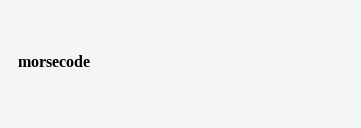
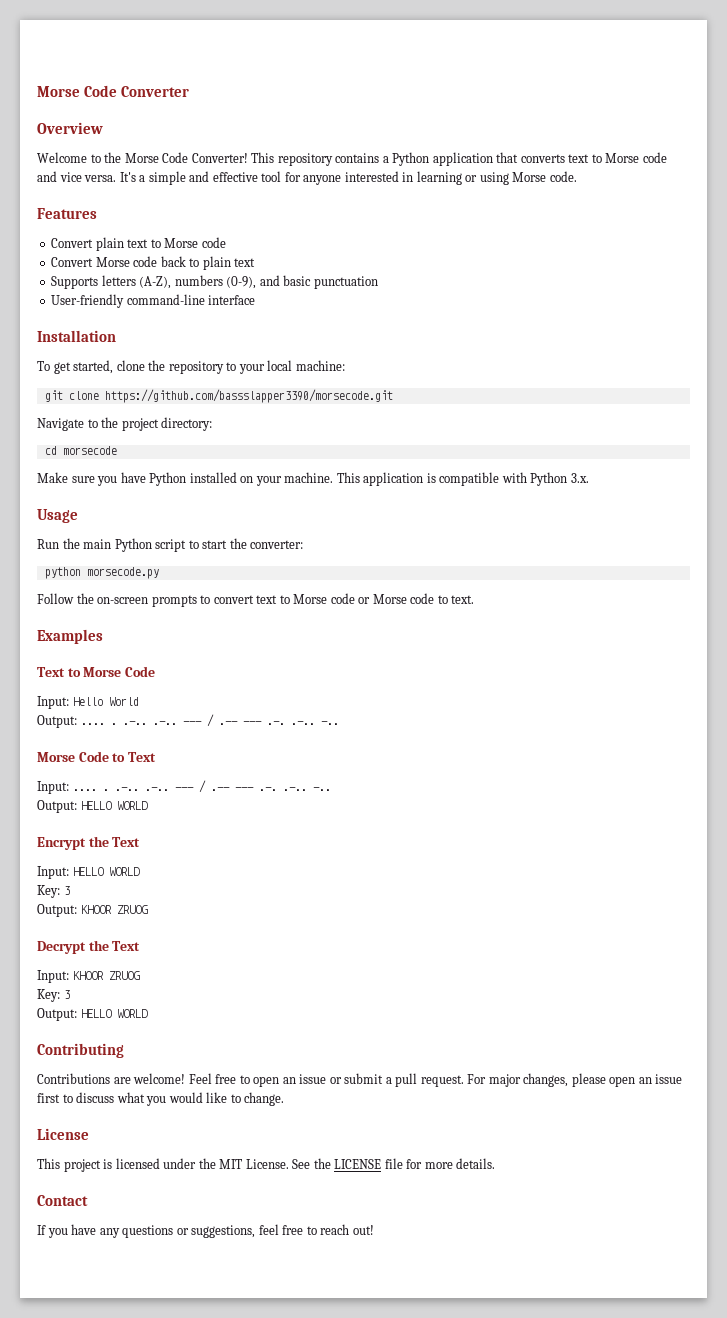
[18,55,90,67] morsecode -> [37,85,190,97] [37,122,103,134] [37,152,667,166] [37,171,577,185] [37,208,97,219] [51,237,226,251] [51,256,256,270] [51,275,378,289] [51,294,256,308] [37,330,116,342] [37,360,345,374] [44,389,393,403] [37,417,213,431] [44,446,117,455] [37,472,589,486] [37,509,78,523] [37,538,304,552] [44,567,159,579] [37,593,475,607] [37,629,103,644] [37,666,155,677] [37,696,139,709] [37,714,339,728] [37,751,156,762] [37,780,331,794] [37,800,148,813] [37,836,141,850] [37,866,140,879] [37,885,70,898] [37,904,148,917] [37,940,141,954] [37,970,140,983] [37,989,70,1002] [37,1008,148,1021] [37,1043,124,1058] [37,1073,683,1087] [37,1092,285,1106] [37,1128,89,1140] [37,1158,496,1172] [37,1195,88,1206] [37,1224,374,1238] Morse Code Converter // Overview // Welcome to the Morse Code Converter! This repository contains a Python application that converts text to Morse code and vice versa. It's a simple and effective tool for anyone interested in learning or using Morse code. // Features // Convert plain text to Morse code // Convert Morse code back to plain text // Supports letters (A-Z), numbers (0-9), and basic punctuation // User-friendly command-line interface // Installation // To get started, clone the repository to your local machine: // git clone https://github.com/bassslapper3390/morsecode.git // Navigate to the project directory: // cd morsecode // Make sure you have Python installed on your machine. This application is compatible with Python 3.x. // Usage // Run the main Python script to start the converter: // python morsecode.py // Follow the on-screen prompts to convert text to Morse code or Morse code to text. // Examples // Text to Morse Code // Input: Hello World // Output: .... . .-.. .-.. --- / .-- --- .-. .-.. -.. // Morse Code to Text // Input: .... . .-.. .-.. --- / .-- --- .-. .-.. -.. // Output: HELLO WORLD // Encrypt the Text // Input: HELLO WORLD // Key: 3 // Output: KHOOR ZRUOG // Decrypt the Text // Input: KHOOR ZRUOG // Key: 3 // Output: HELLO WORLD // Contributing // Contributions are welcome! Feel free to open an issue or submit a pull request. For major changes, please open an issue first to discuss what you would like to change. // License // This project is licensed under the MIT License. See the LICENSE file for more details. // Contact // If you have any questions or suggestions, feel free to reach out!

